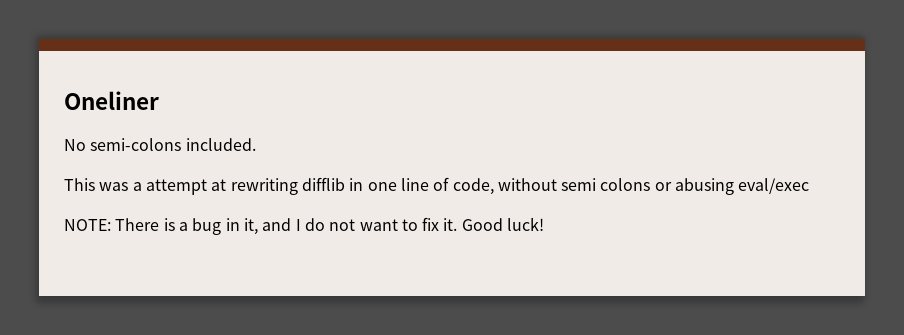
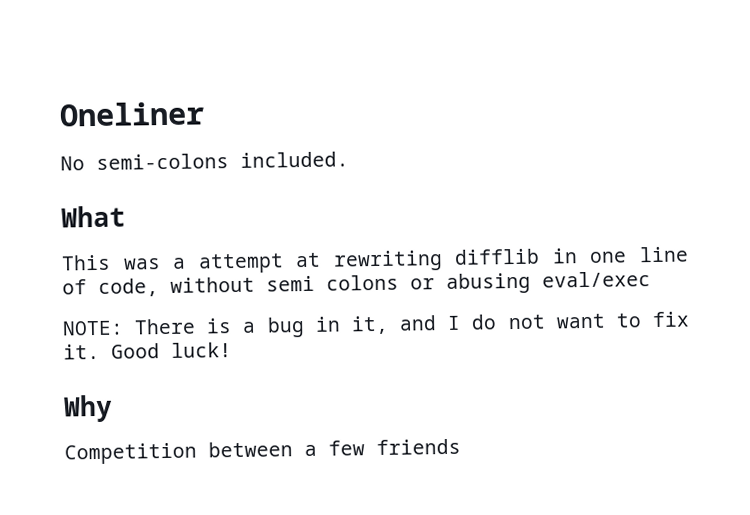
(256, 144) none -> [61,205,126,228] // What
(545, 224) none -> [63,394,113,423] [64,438,461,465] // Why // Competition between a few friends

